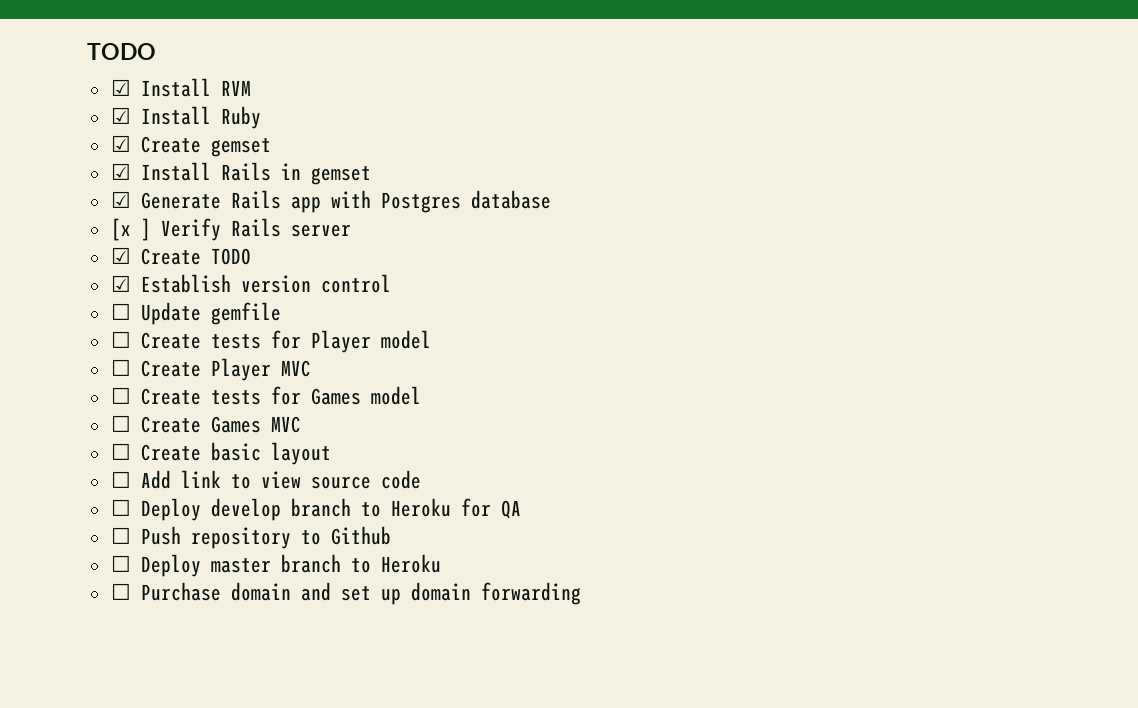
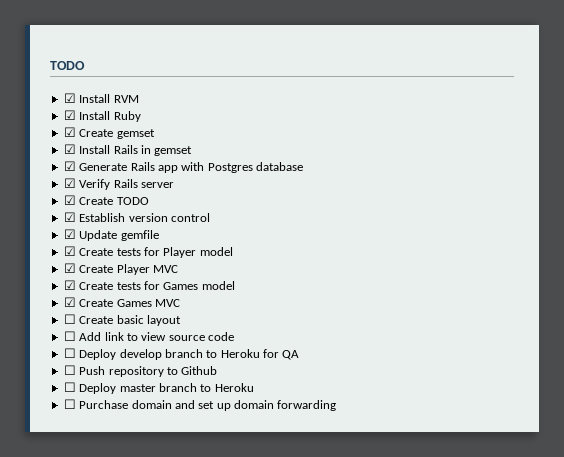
[110,218,151,241] [x ] -> [63,178,76,188] ☑
[110,303,131,320] ☐ -> [63,229,76,239] ☑
[110,331,131,348] ☐ -> [63,246,76,256] ☑
[110,359,131,376] ☐ -> [63,263,76,273] ☑
[110,387,131,404] ☐ -> [63,280,76,290] ☑
[110,415,131,432] ☐ -> [63,297,76,307] ☑

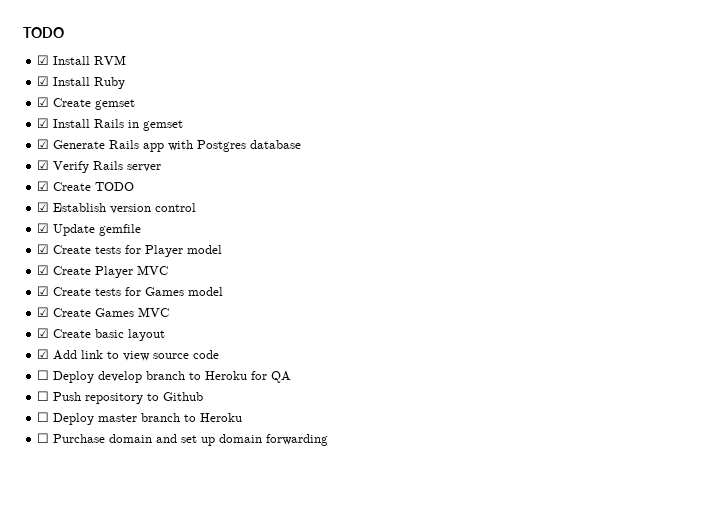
[63,314,76,324] ☐ -> [37,328,50,338] ☑
[63,331,76,341] ☐ -> [37,349,50,359] ☑

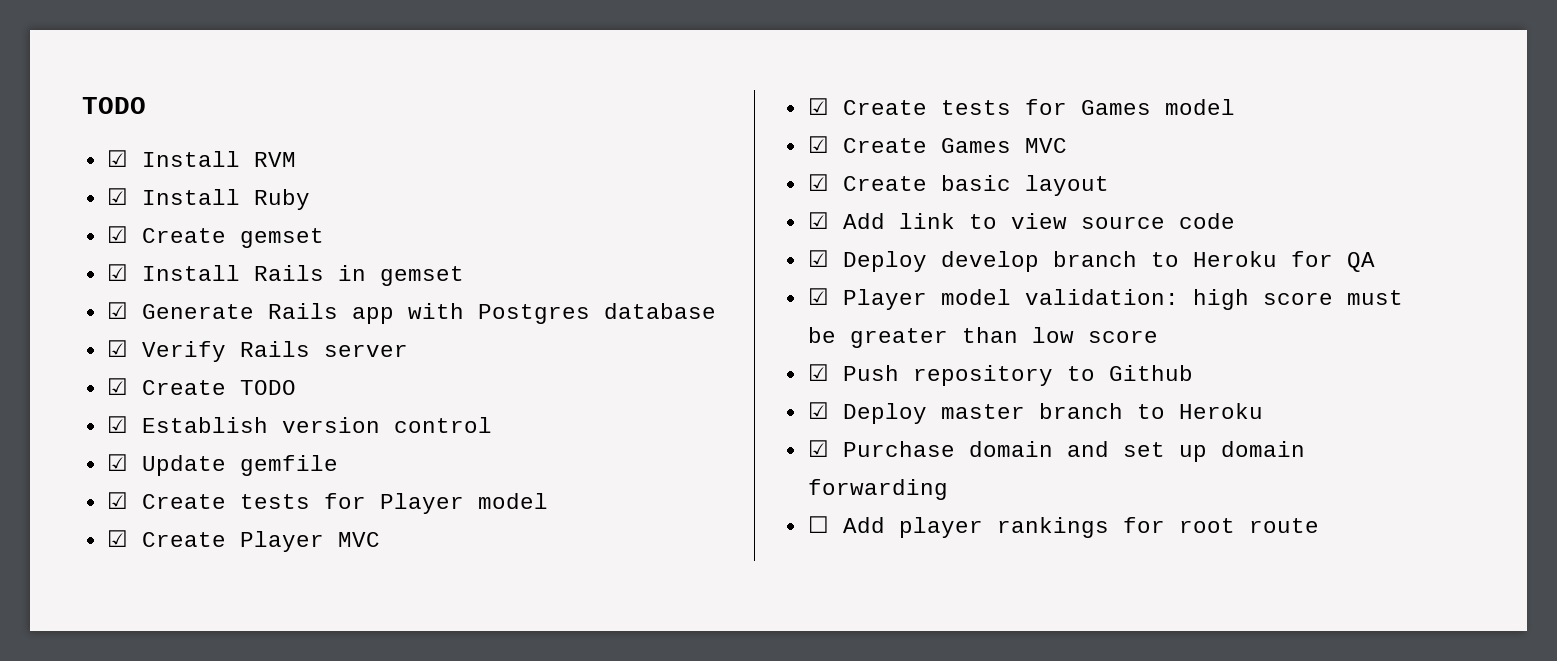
[37,370,50,380] ☐ -> [807,250,829,267] ☑
[37,391,50,401] ☐ -> [807,288,1403,310] [807,327,1158,348] [807,364,829,381] ☑ Player model validation: high score must be greater than low score // ☑
[37,412,50,422] ☐ -> [807,402,829,419] ☑
[37,433,50,443] ☐ -> [807,440,829,457] ☑
(329, 440) none -> [807,516,1319,538] // ☐ Add player rankings for root route

